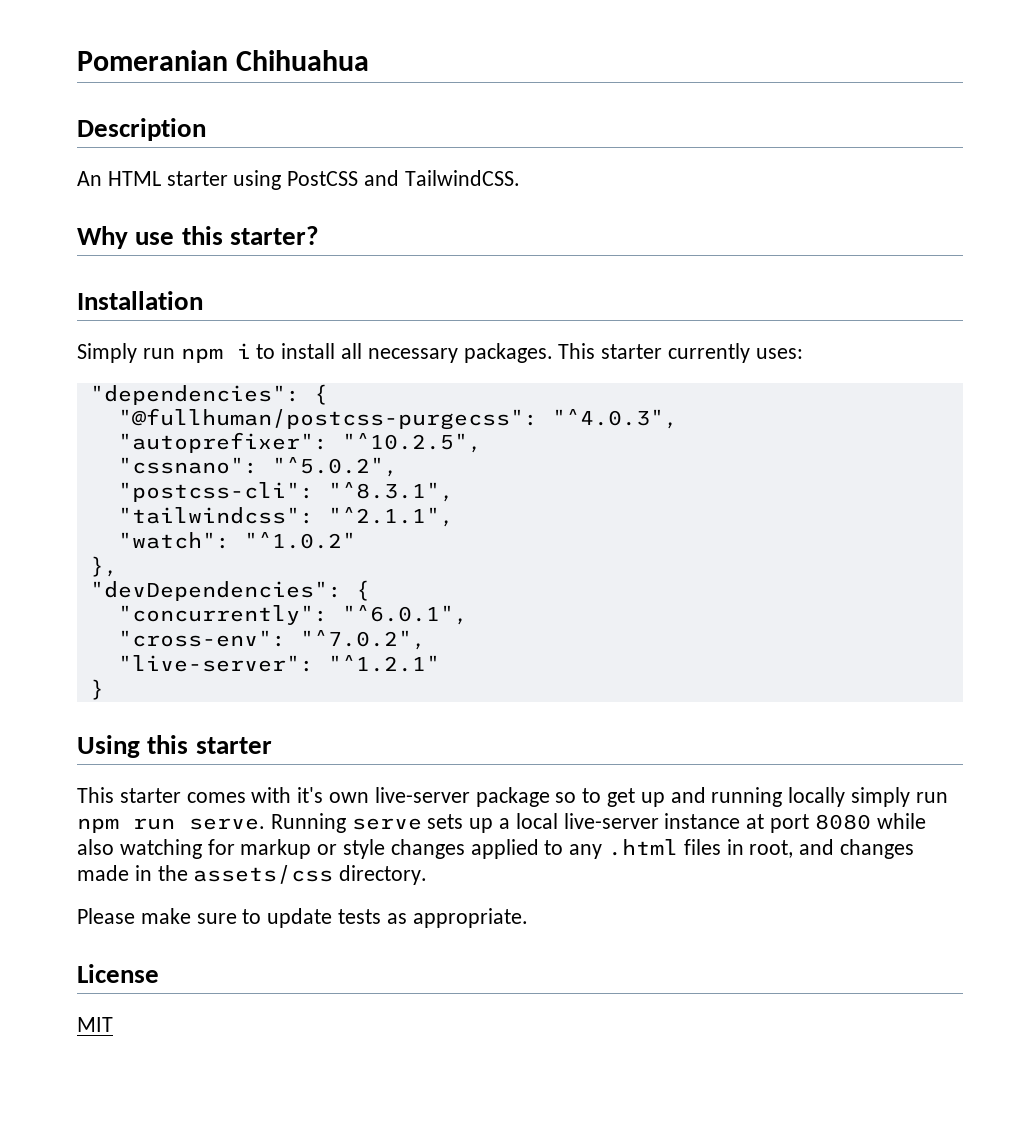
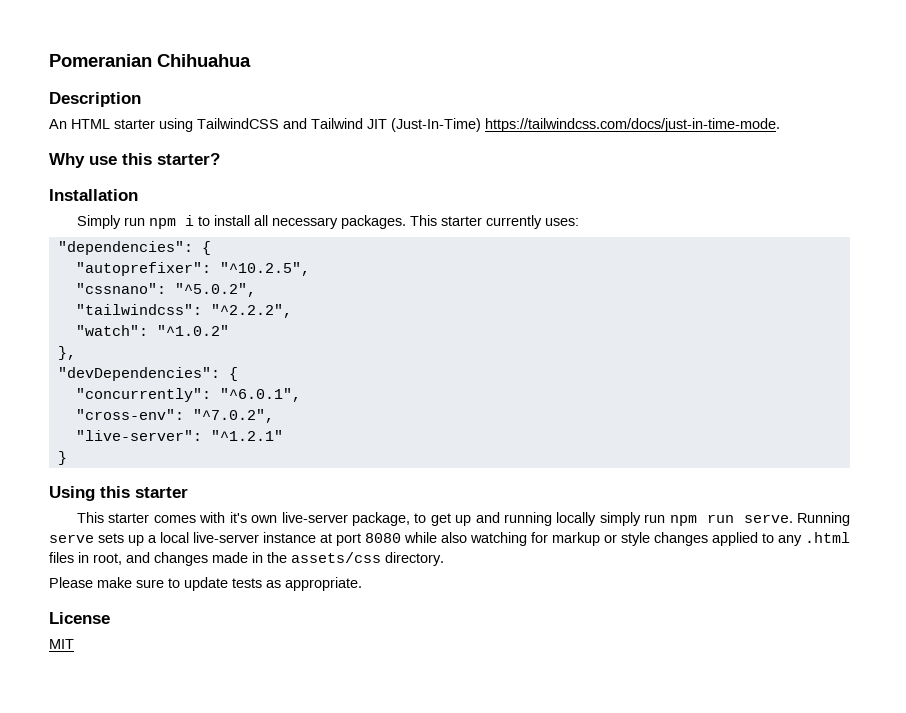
[287,170,520,186] PostCSS and TailwindCSS. -> [197,118,780,132] TailwindCSS and Tailwind JIT (Just-In-Time) https://tailwindcss.com/docs/just-in-time-mode.
[117,408,678,430] // "@fullhuman/postcss-purgecss": "^4.0.3", -> (211, 248) none
[117,482,454,502] // "postcss-cli": "^8.3.1", -> (256, 290) none
[327,507,454,527] "^2.1.1", -> [210,304,292,318] "^2.2.2",
[475,787,577,807] package so -> [351,512,410,526] package,

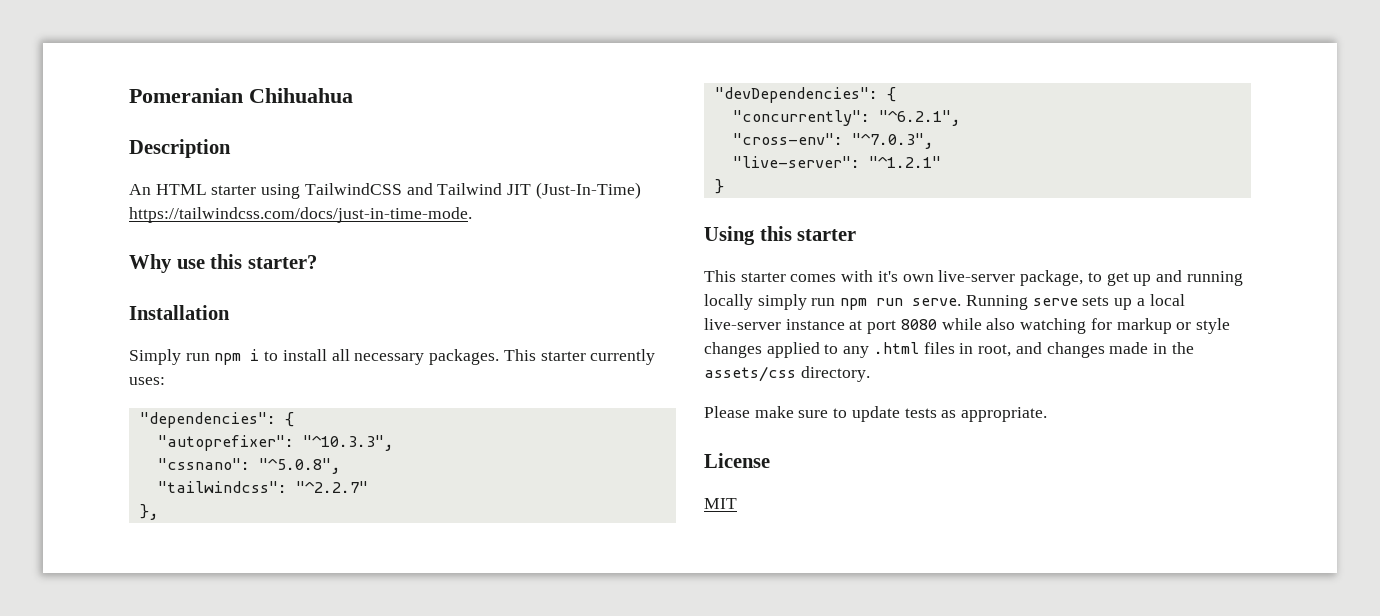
[219,262,310,276] "^10.2.5", -> [302,435,394,451] "^10.3.3",
[174,283,256,297] "^5.0.2", -> [258,458,341,474] "^5.0.8",
[210,304,292,318] [75,325,229,336] "^2.2.2", // "watch": "^1.0.2" -> [295,481,368,493] "^2.2.7"
[219,388,301,402] "^6.0.1", -> [878,110,961,126] "^6.2.1",
[192,409,274,423] "^7.0.2", -> [851,133,934,149] "^7.0.3",

